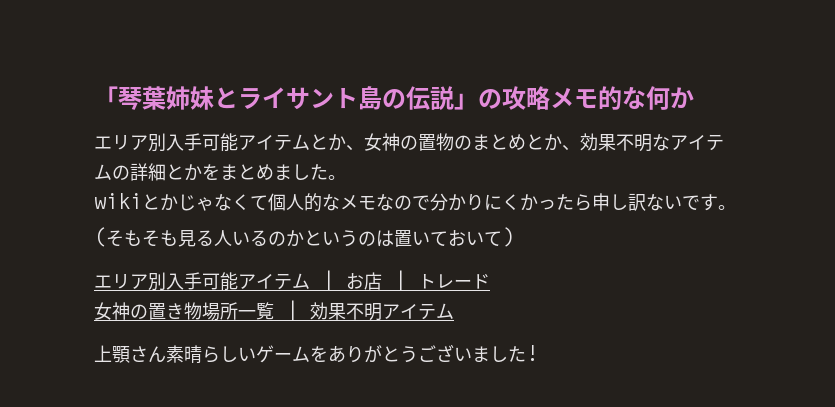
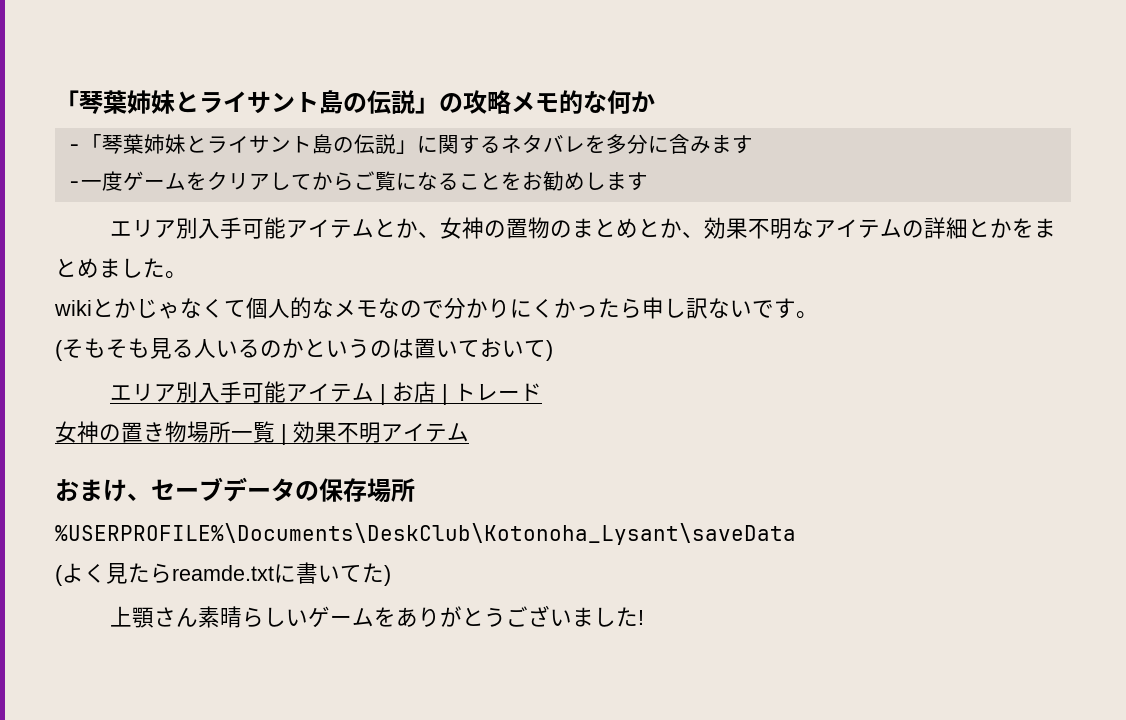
(694, 98) none -> [67,134,753,154] [67,171,648,191] // -「琴葉姉妹とライサント島の伝説」に関するネタバレを多分に含みます // -一度ゲームをクリアしてからご覧になることをお勧めします
(454, 311) none -> [55,477,415,503] [55,523,796,545] [55,562,391,586] // おまけ、セーブデータの保存場所 // %USERPROFILE%\Documents\DeskClub\Kotonoha_Lysant\saveData // (よく見たらreamde.txtに書いてた)

